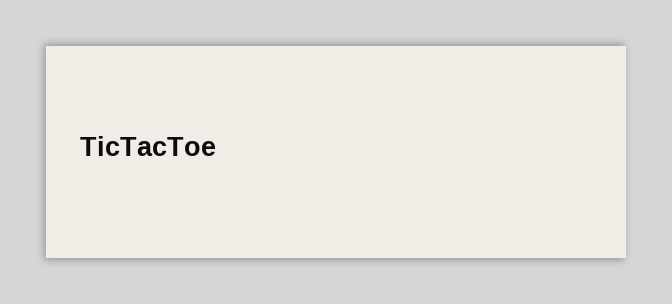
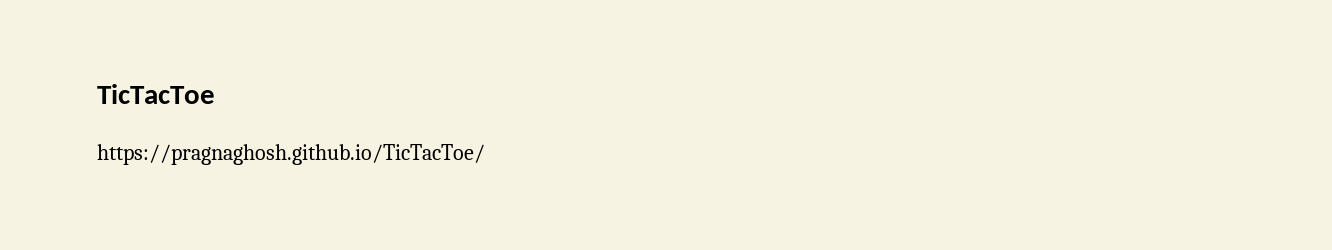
(216, 146) none -> [97,144,485,165] // https://pragnaghosh.github.io/TicTacToe/

